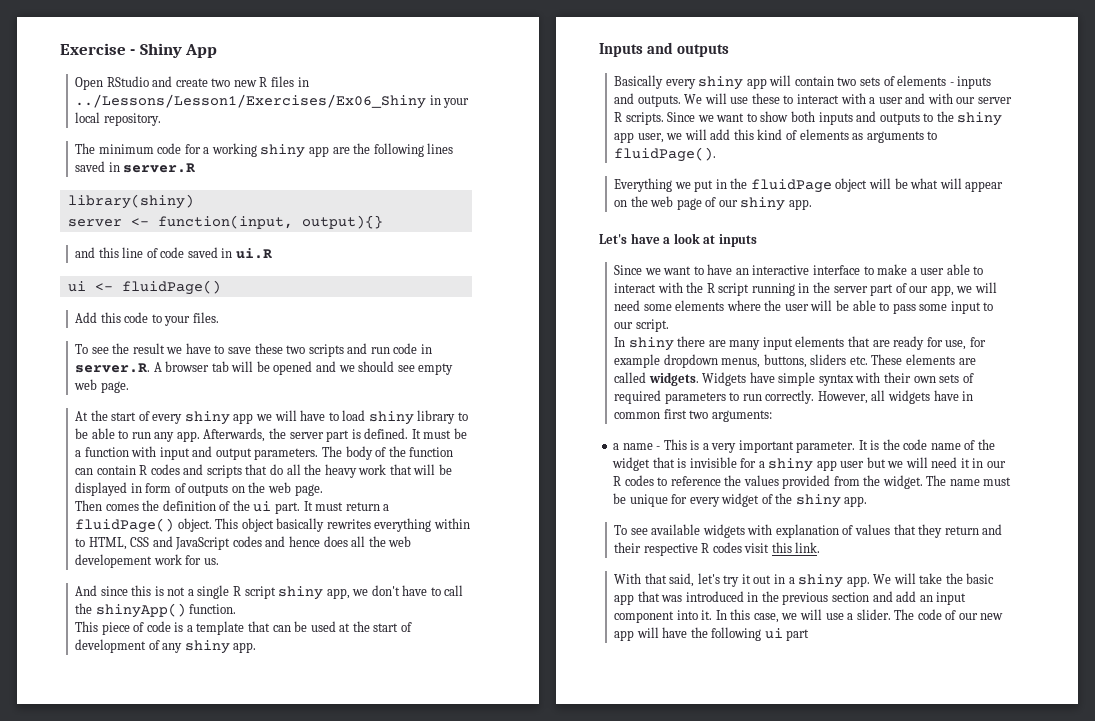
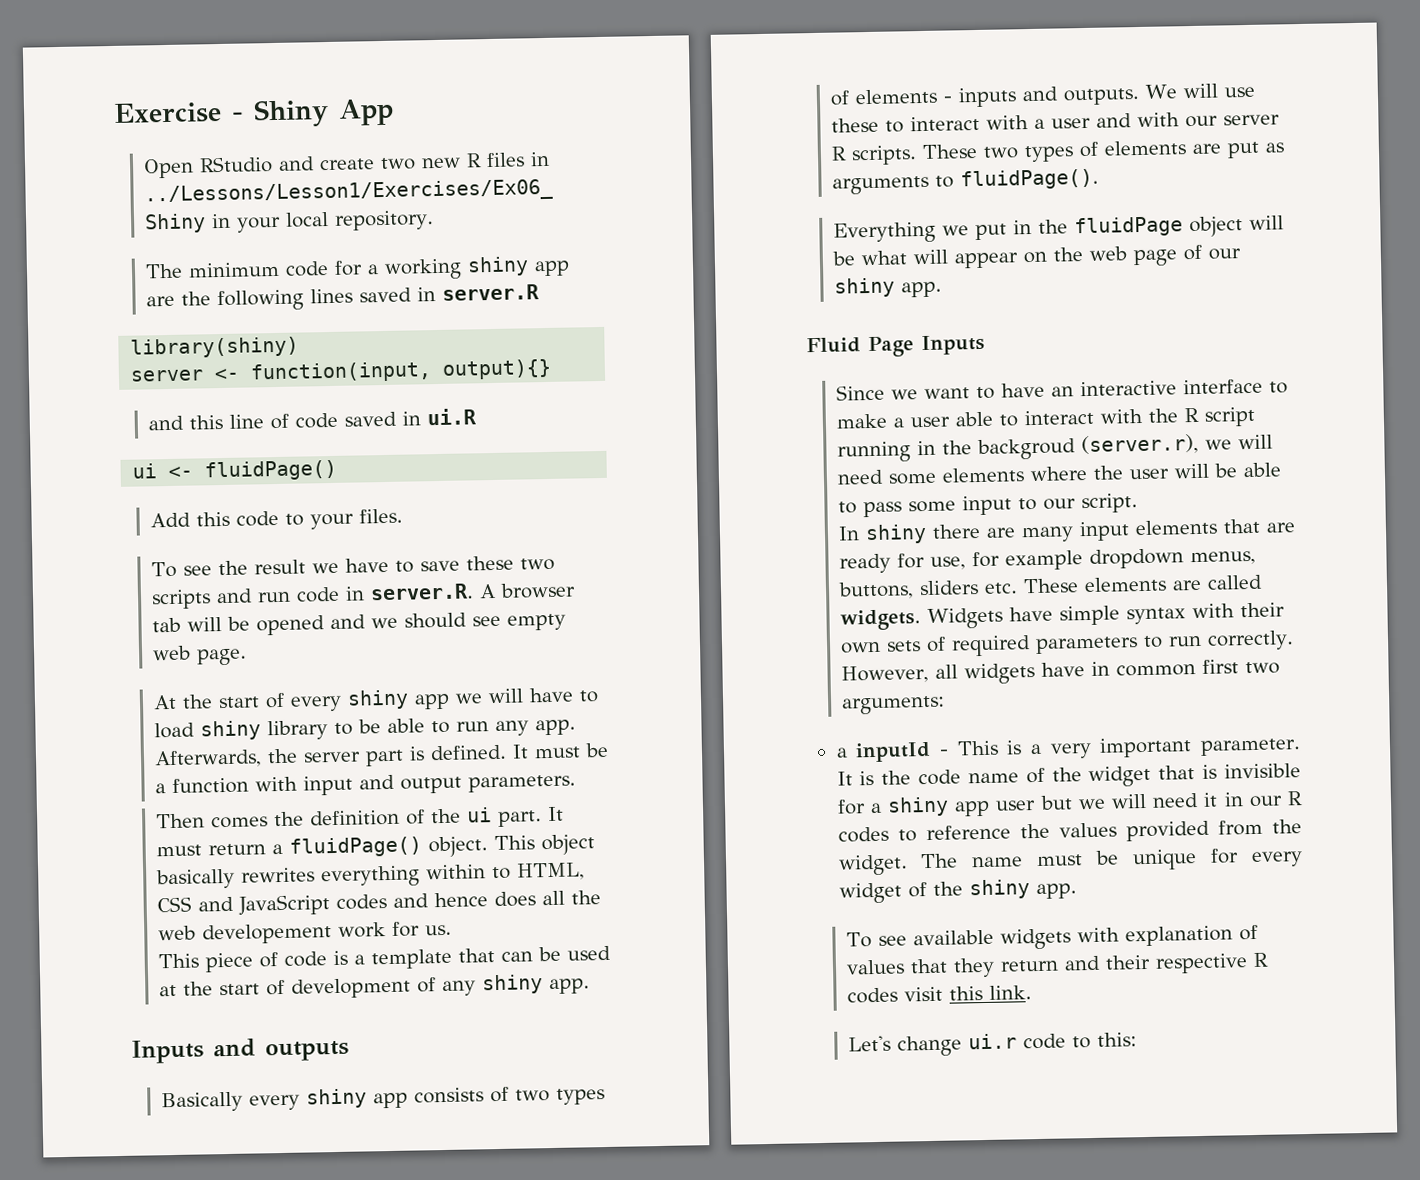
[321,446,454,460] [75,464,452,478] [75,482,323,496] The body of the function can contain R codes and scripts that do all the heavy work that will be displayed in form of outputs on the web page. -> (577, 783) none
[75,585,464,600] [75,603,237,618] // And since this is not a single R script shiny app, we don't have to call the shinyApp() function. -> (453, 930) none
[769,75,880,86] will contain two sets -> [414,1086,606,1105] consists of two types
[667,111,1003,126] [614,129,849,143] Since we want to show both inputs and outputs to the shiny app user, we will add this kind of elements -> [922,140,1261,163] These two types of elements are put
[599,233,757,247] Let's have a look at inputs -> [806,334,985,358] Fluid Page Inputs
[833,283,954,296] server part of our app, -> [977,433,1200,461] backgroud (server.r),
[622,443,653,450] name -> [855,741,932,763] inputId
[614,573,995,588] [614,591,967,605] [614,609,1004,623] [614,627,810,641] With that said, let's try it out in a shiny app. We will take the basic app that was introduced in the previous section and add an input component into it. In this case, we will use a slider. The code of our new app will have the following ui part -> [848,1032,1138,1057] Let's change ui.r code to this:

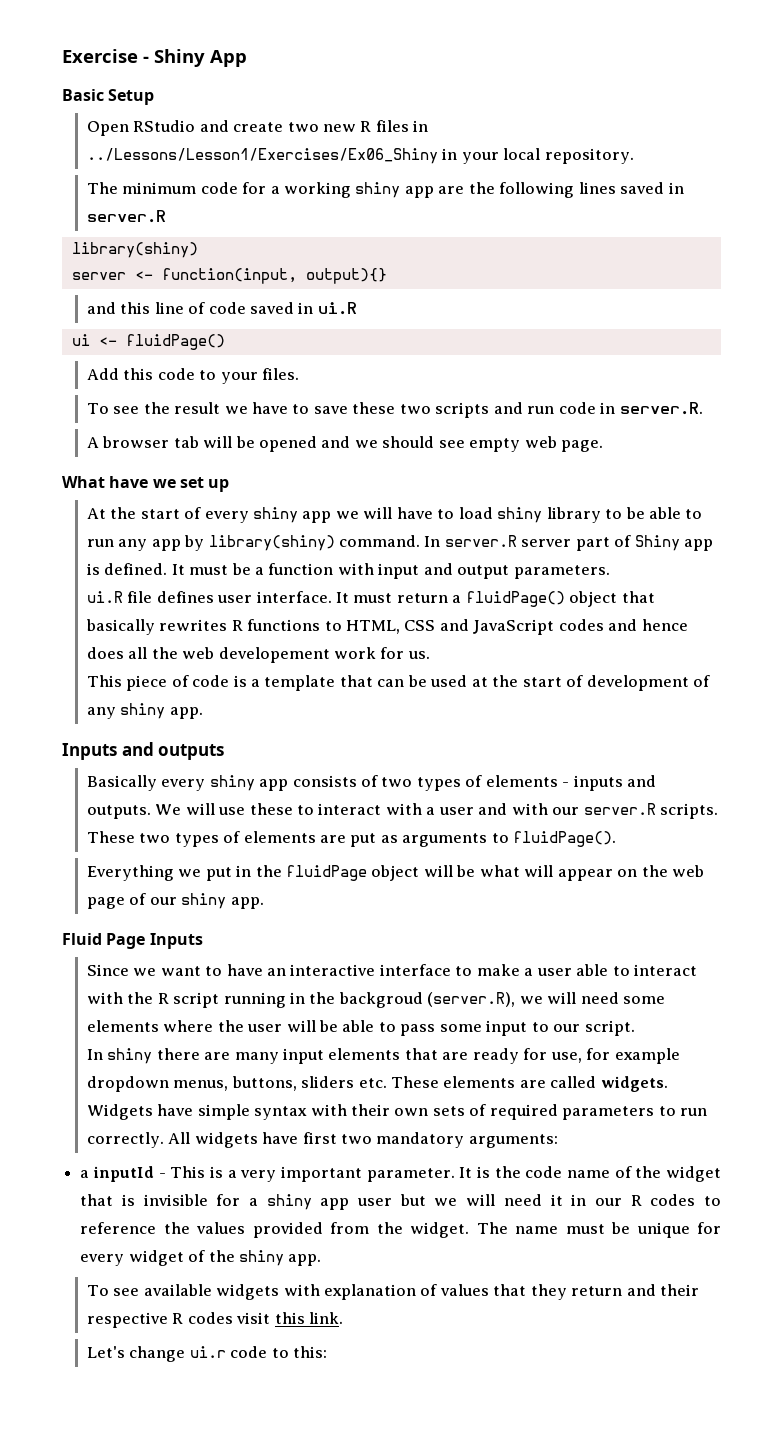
(394, 112) none -> [62,89,155,105] // Basic Setup
(475, 592) none -> (703, 408) //
(248, 657) none -> [62,476,230,492] // What have we set up
[535,719,577,736] [154,748,405,769] app. Afterwards, the server part -> [151,535,714,551] app by library(shiny) command. In server.R server part of Shiny app
[156,807,543,829] Then comes the definition of the ui part. -> [86,591,332,603] ui.R file defines user interface.
[428,834,596,858] [156,864,487,890] object. This object basically rewrites everything within -> [569,591,655,607] [85,619,321,635] object that basically rewrites R functions
[1223,114,1281,126] [831,146,848,161] server R -> [583,803,656,815] server.R
[1081,433,1200,456] (server.r), -> [427,992,516,1007] (server.R),
[841,661,1197,685] However, all widgets have in common -> [168,1132,299,1148] All widgets have
(1281, 668) none -> [376,1132,465,1148] mandatory

